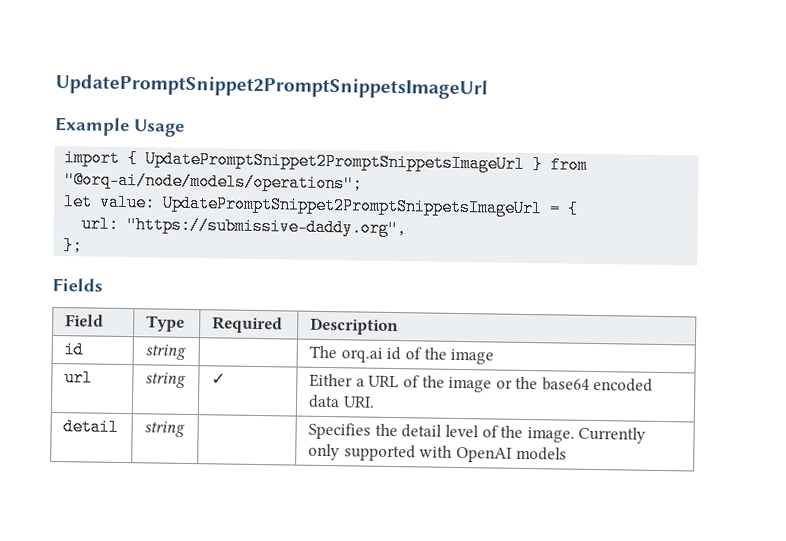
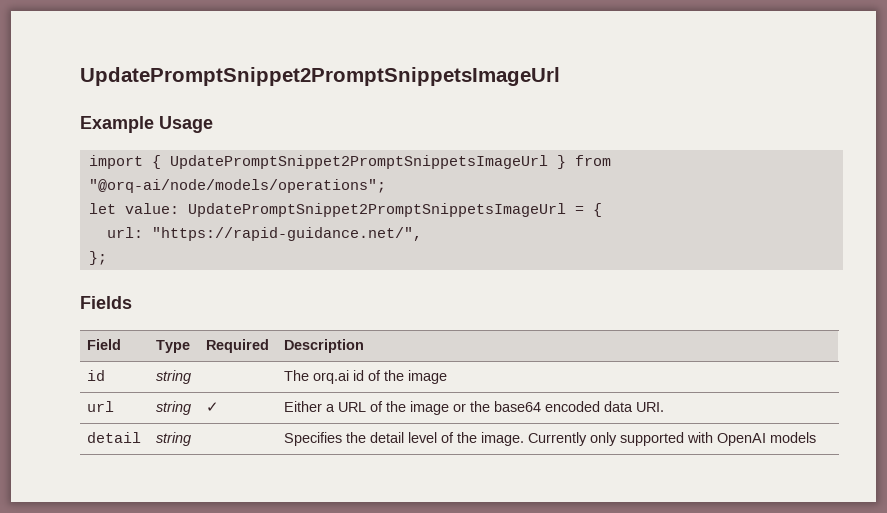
[126,216,408,238] "https://submissive-daddy.org", -> [151,227,422,241] "https://rapid-guidance.net/",

